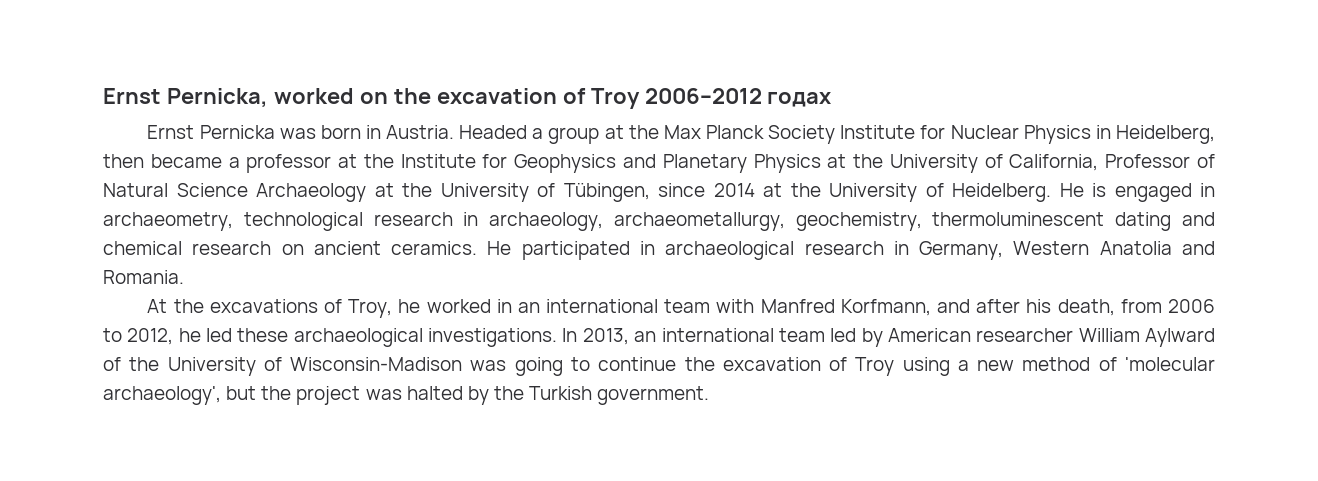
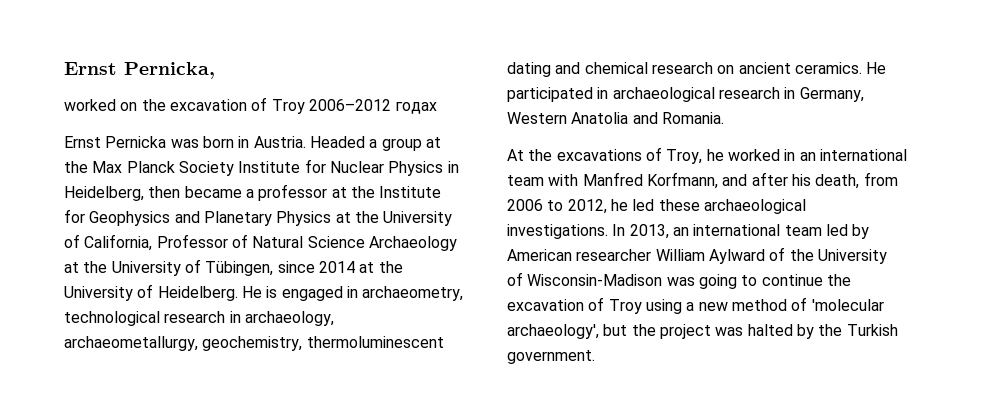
(268, 98) none -> (215, 70) //

